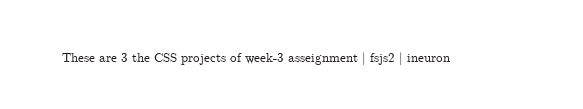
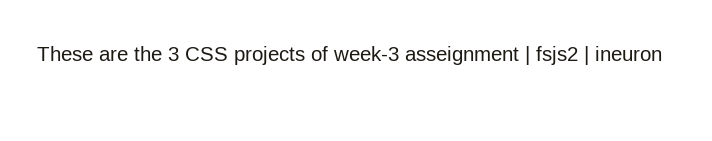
[121,53,150,62] 3 the -> [134,46,179,61] the 3

